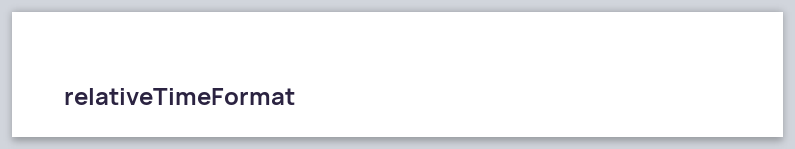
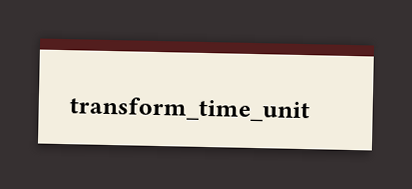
[64,88,295,105] relativeTimeFormat -> [69,96,310,123] transform_time_unit

